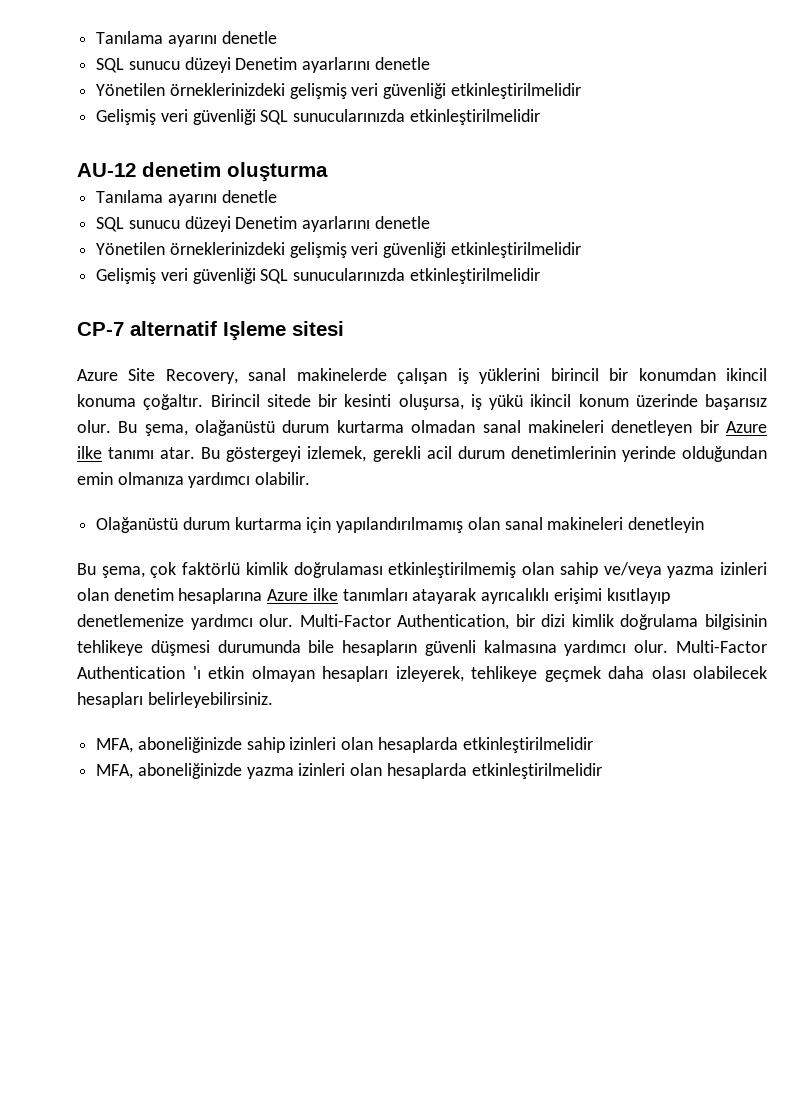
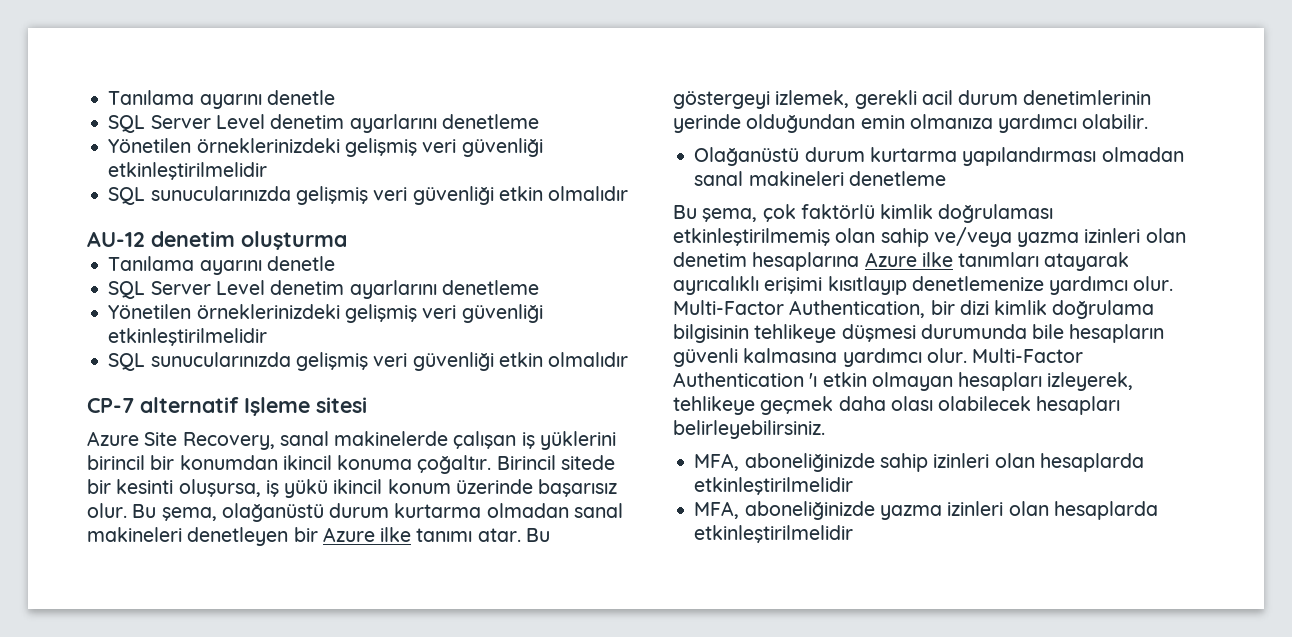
[96,31,277,47] [96,57,430,73] [96,83,581,99] [96,109,540,125] Tanılama ayarını denetle // SQL sunucu düzeyi Denetim ayarlarını denetle // Yönetilen örneklerinizdeki gelişmiş veri güvenliği etkinleştirilmelidir // Gelişmiş veri güvenliği SQL sunucularınızda etkinleştirilmelidir -> [108,90,335,109] [108,114,539,133] [108,138,543,157] [108,162,268,180] [108,186,629,205] Tanılama ayarını denetle // SQL Server Level denetim ayarlarını denetleme // Yönetilen örneklerinizdeki gelişmiş veri güvenliği etkinleştirilmelidir // SQL sunucularınızda gelişmiş veri güvenliği etkin olmalıdır
[128,216,430,232] [96,242,581,258] [96,268,540,284] sunucu düzeyi Denetim ayarlarını denetle // Yönetilen örneklerinizdeki gelişmiş veri güvenliği etkinleştirilmelidir // Gelişmiş veri güvenliği SQL sunucularınızda etkinleştirilmelidir -> [150,280,539,299] [108,304,543,323] [108,328,268,346] [108,352,629,371] Server Level denetim ayarlarını denetleme // Yönetilen örneklerinizdeki gelişmiş veri güvenliği etkinleştirilmelidir // SQL sunucularınızda gelişmiş veri güvenliği etkin olmalıdır
[306,517,705,533] için yapılandırılmamış olan sanal makineleri denetleyin -> [962,147,1184,166] [694,171,946,186] yapılandırması olmadan sanal makineleri denetleme

